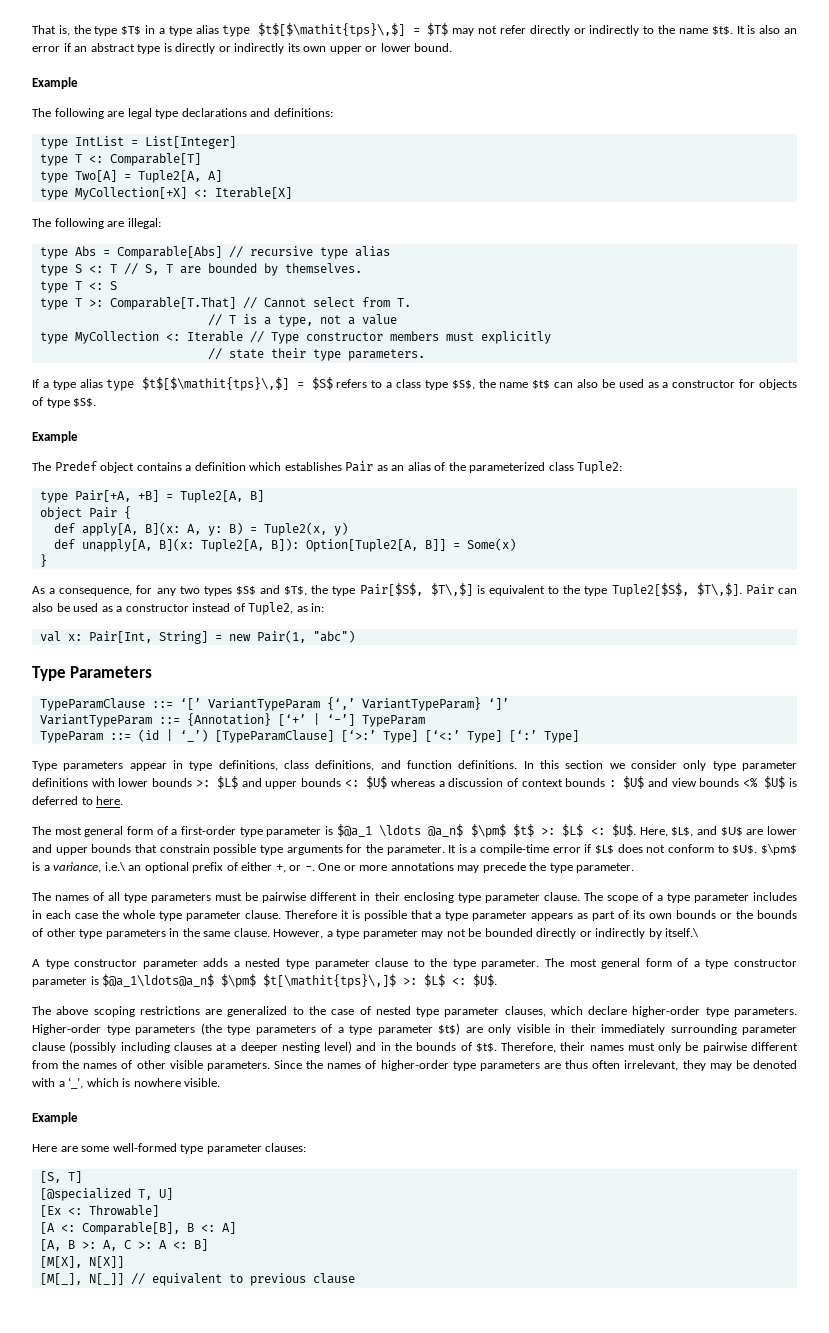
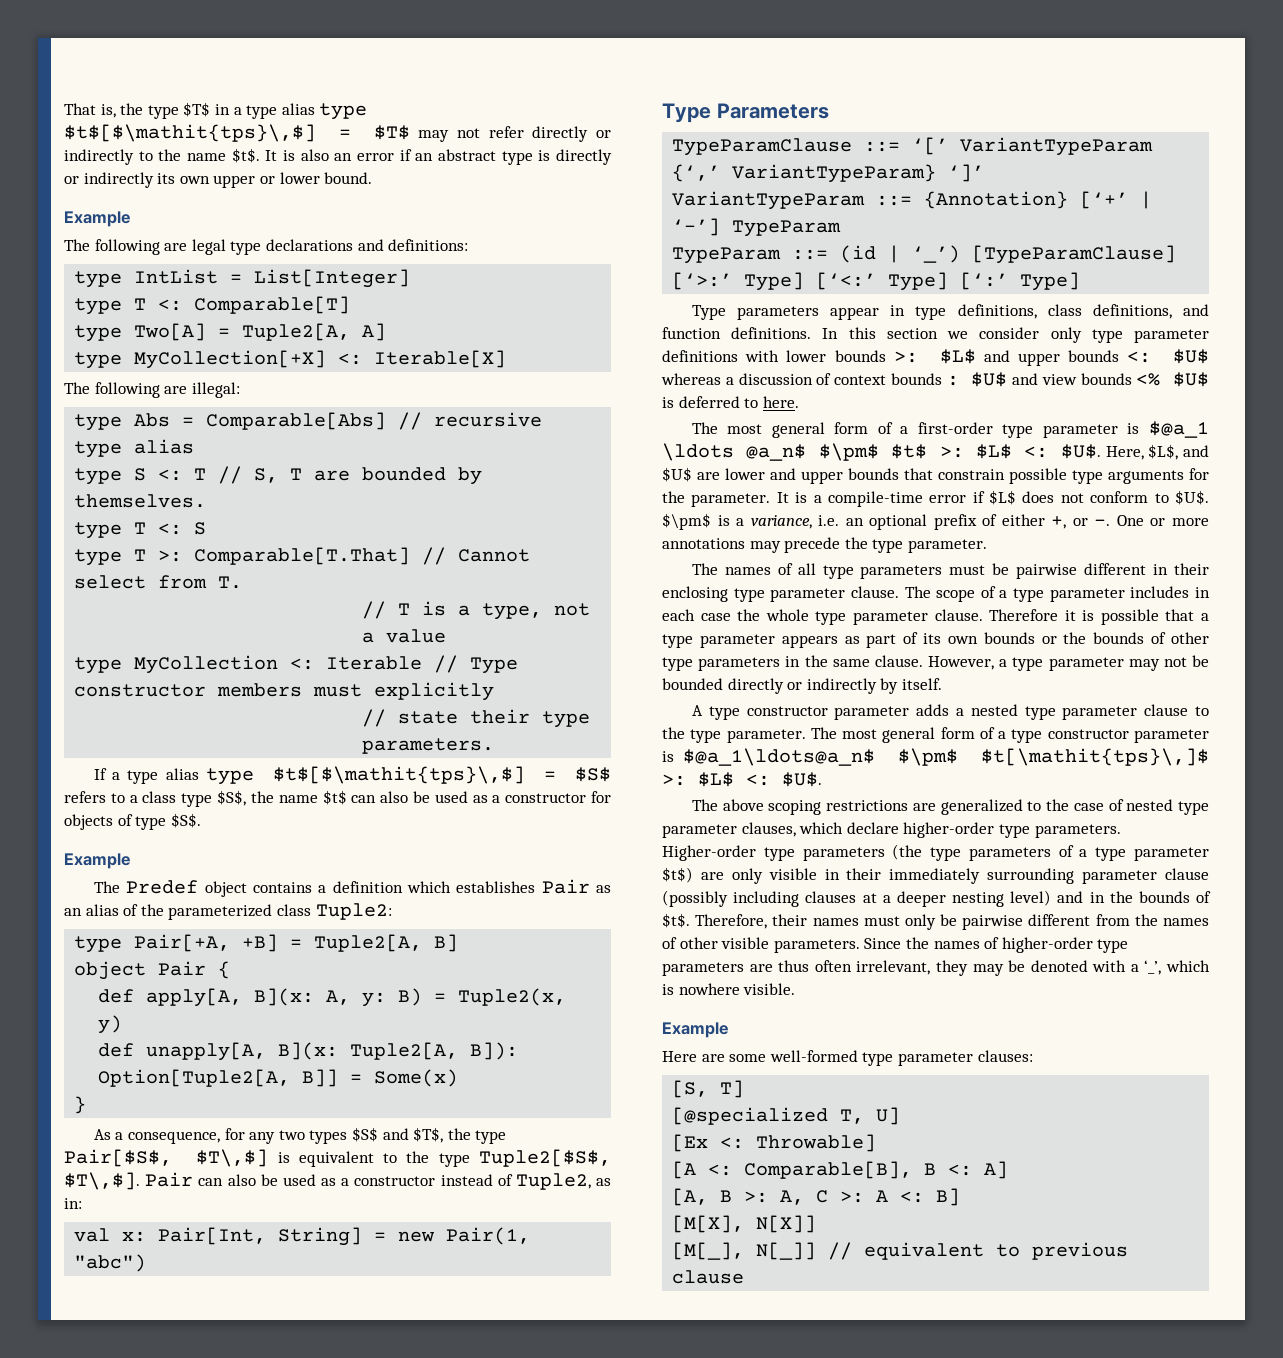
[104,862,126,871] i.e.\ -> [818,515,840,526] i.e.
[665,928,700,937] itself.\ -> [901,678,942,690] itself.

